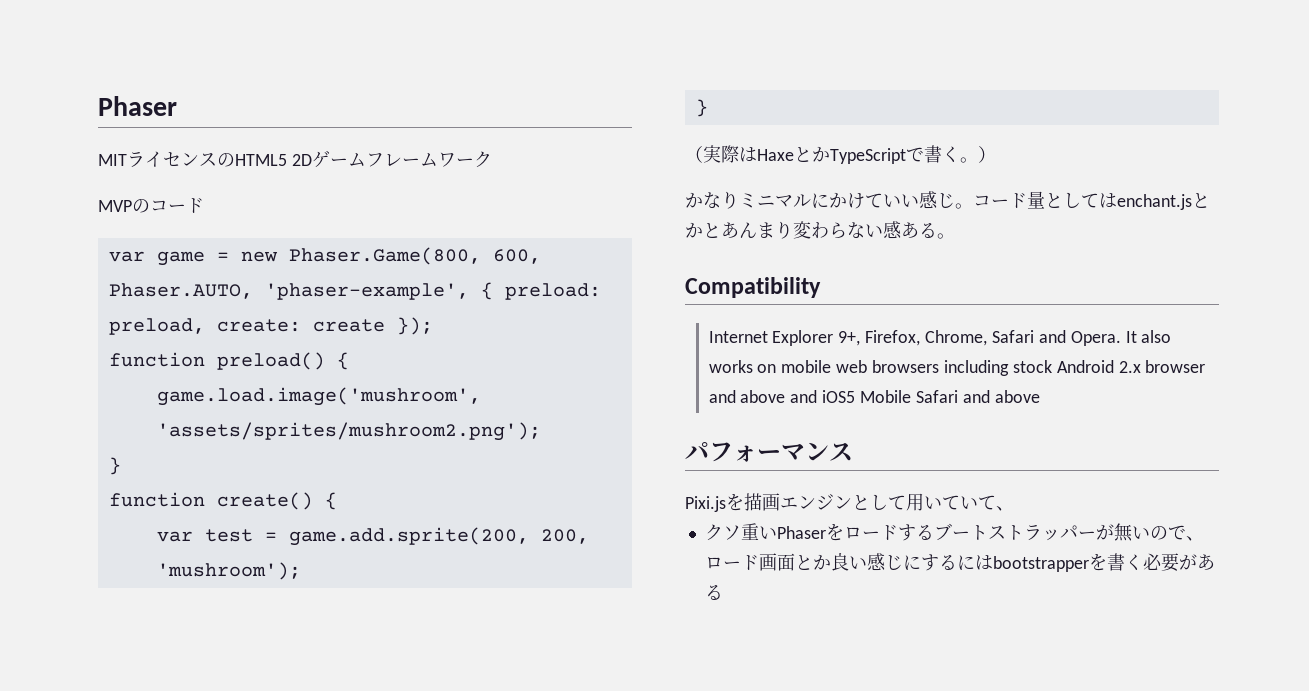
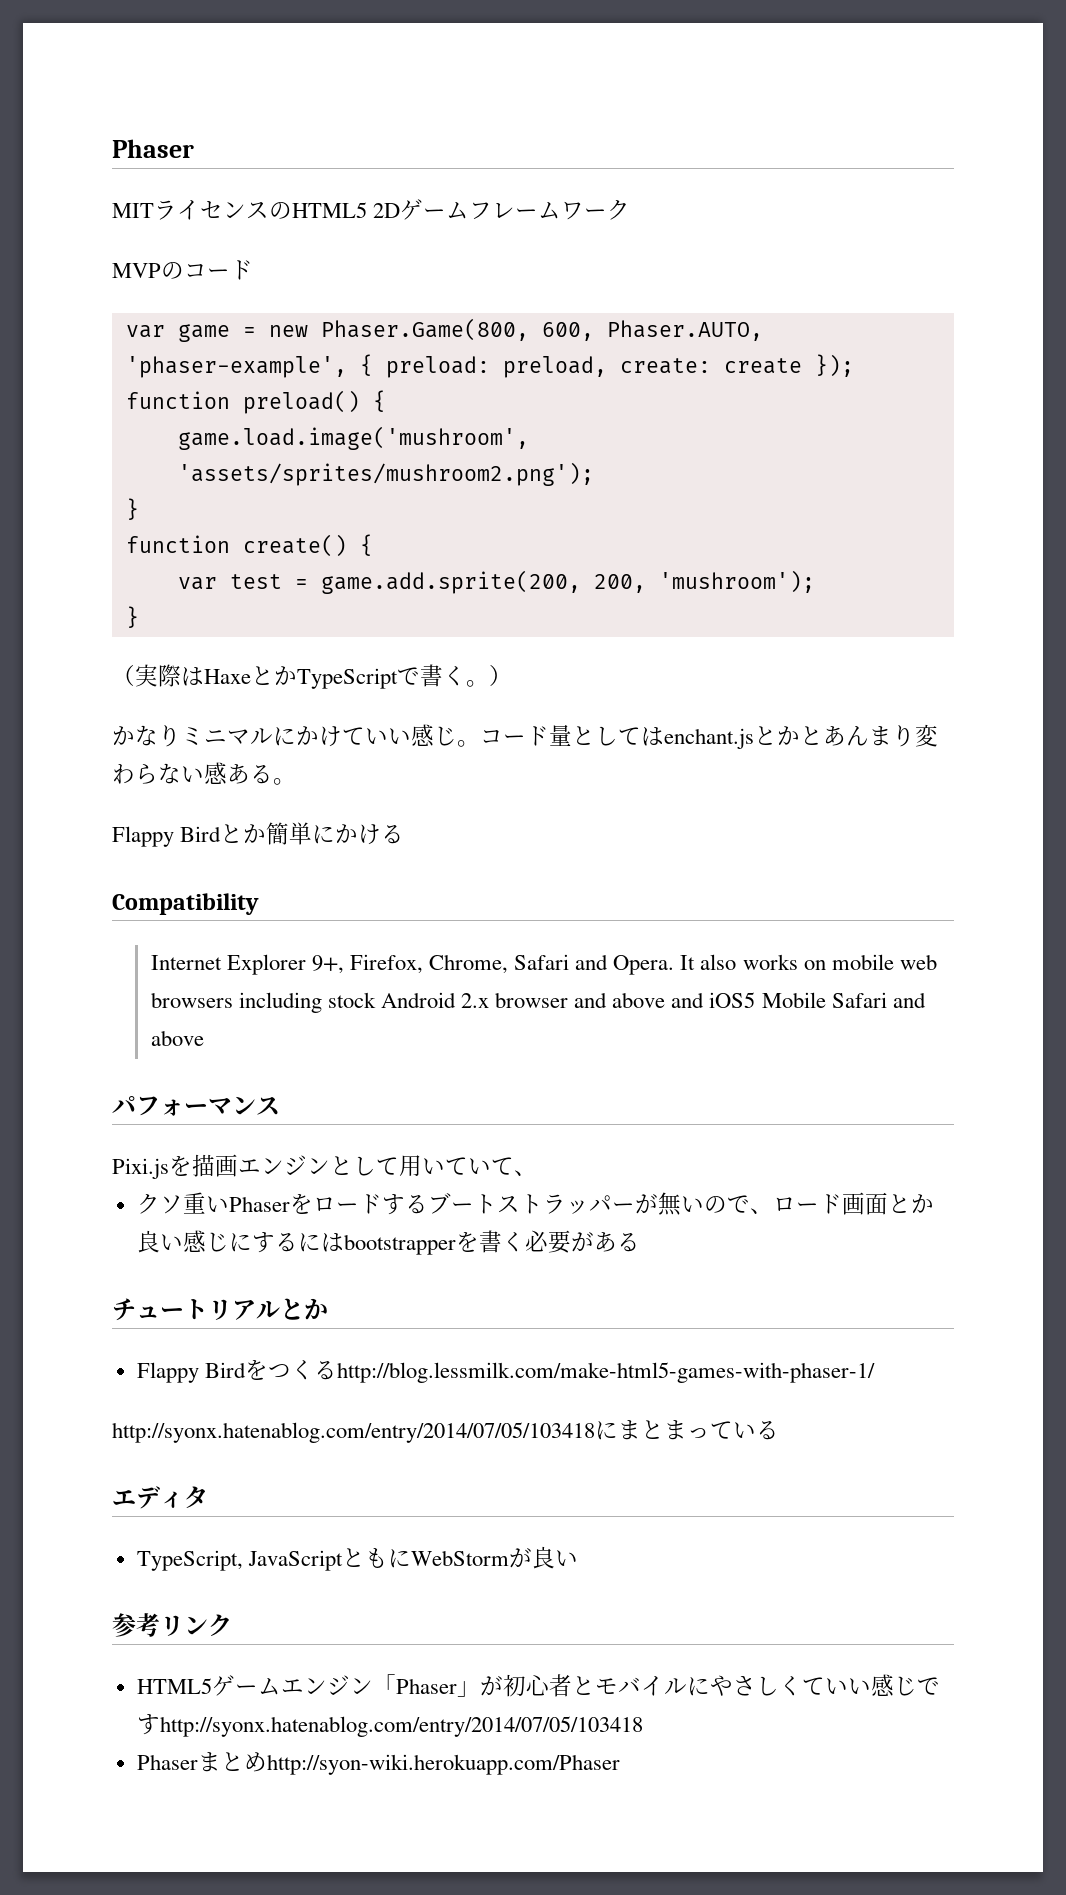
(955, 236) none -> [112,822,405,847] // Flappy Birdとか簡単にかける
(723, 592) none -> [112,1298,328,1321] [136,1359,875,1383] [112,1420,779,1443] [112,1486,208,1509] [136,1546,578,1571] [112,1613,232,1637] [136,1674,940,1697] [136,1714,643,1737] [136,1752,620,1775] // チュートリアルとか // Flappy Birdをつくるhttp://blog.lessmilk.com/make-html5-games-with-phaser-1/ // http://syonx.hatenablog.com/entry/2014/07/05/103418にまとまっている // エディタ // TypeScript, JavaScriptともにWebStormが良い // 参考リンク // HTML5ゲームエンジン「Phaser」が初心者とモバイルにやさしくていい感じですhttp://syonx.hatenablog.com/entry/2014/07/05/103418 // Phaserまとめhttp://syon-wiki.herokuapp.com/Phaser

